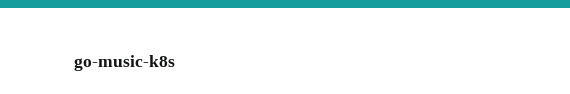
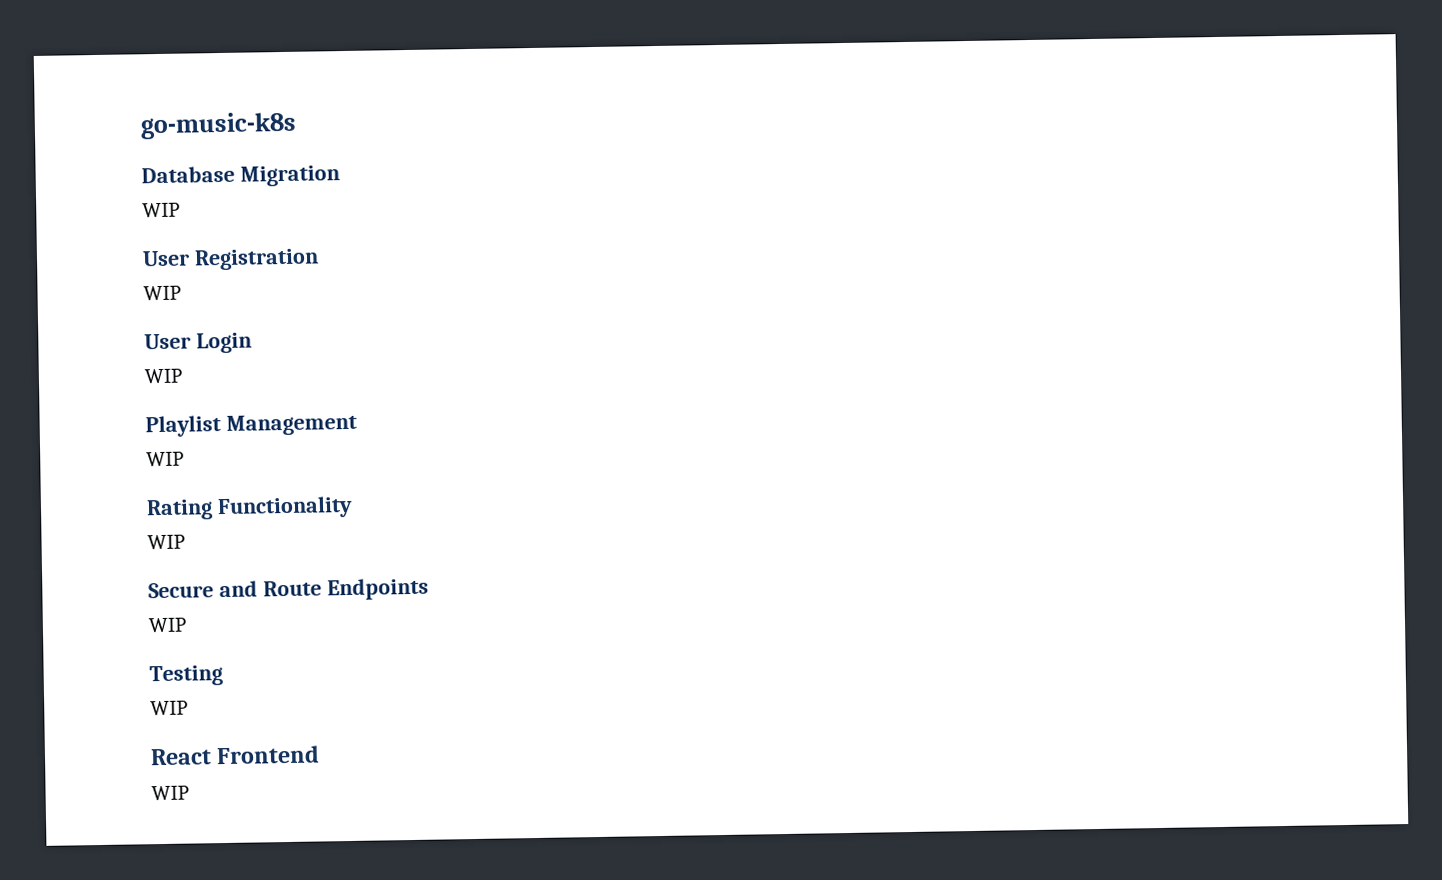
(175, 63) none -> [141,165,340,187] [142,202,180,218] [142,248,319,271] [143,285,181,301] [144,332,252,354] [144,368,183,384] [145,413,357,438] [146,451,184,467] [146,495,353,521] [147,534,185,550] [148,577,429,601] [148,617,187,633] [149,665,223,687] [150,700,188,716] [150,745,321,766] [151,785,189,801] // Database Migration // WIP // User Registration // WIP // User Login // WIP // Playlist Management // WIP // Rating Functionality // WIP // Secure and Route Endpoints // WIP // Testing // WIP // React Frontend // WIP

